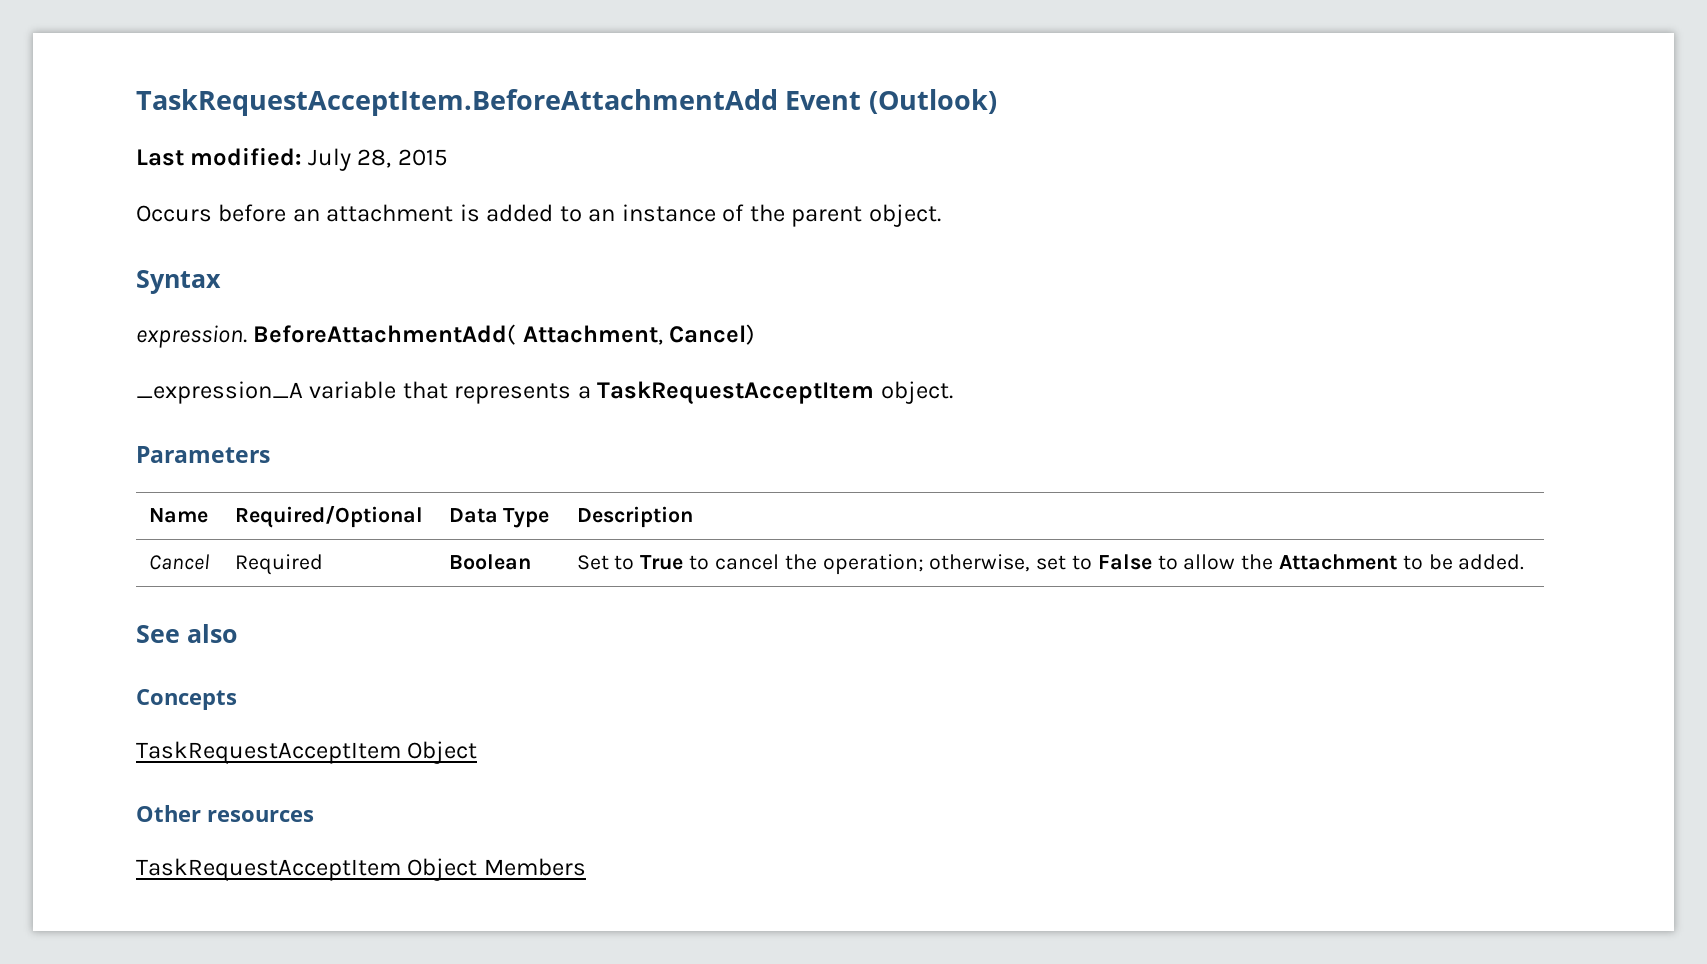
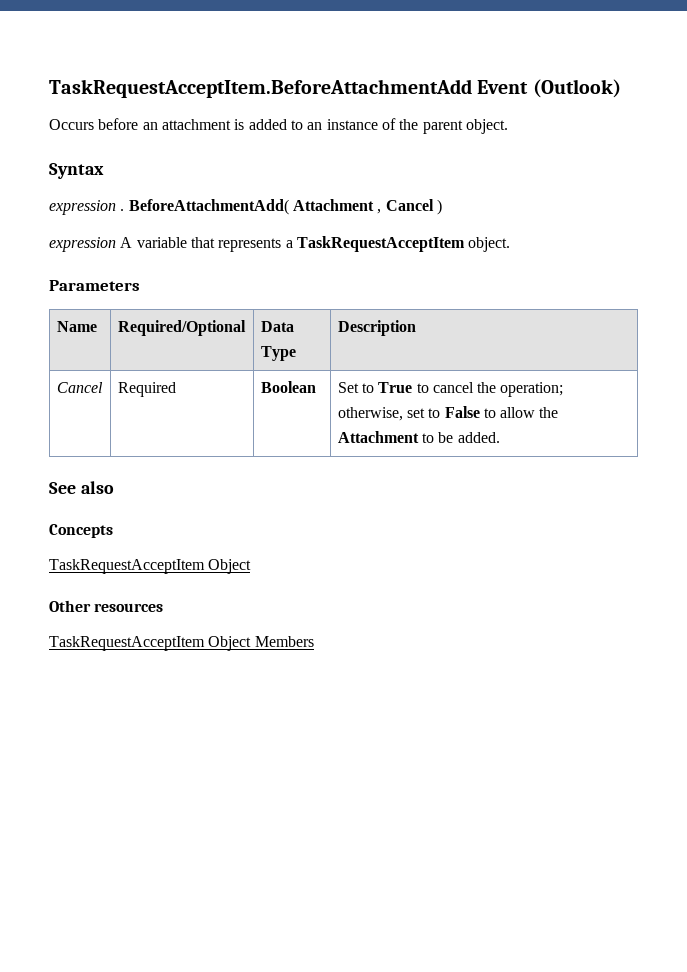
[136,147,448,171] // Last modified: July 28, 2015 -> (621, 88) none
[136,324,756,348] [136,381,303,404] expression. BeforeAttachmentAdd( Attachment, Cancel) // _expression_A -> [49,199,442,215] [49,237,133,252] expression . BeforeAttachmentAdd( Attachment , Cancel ) // expression A

